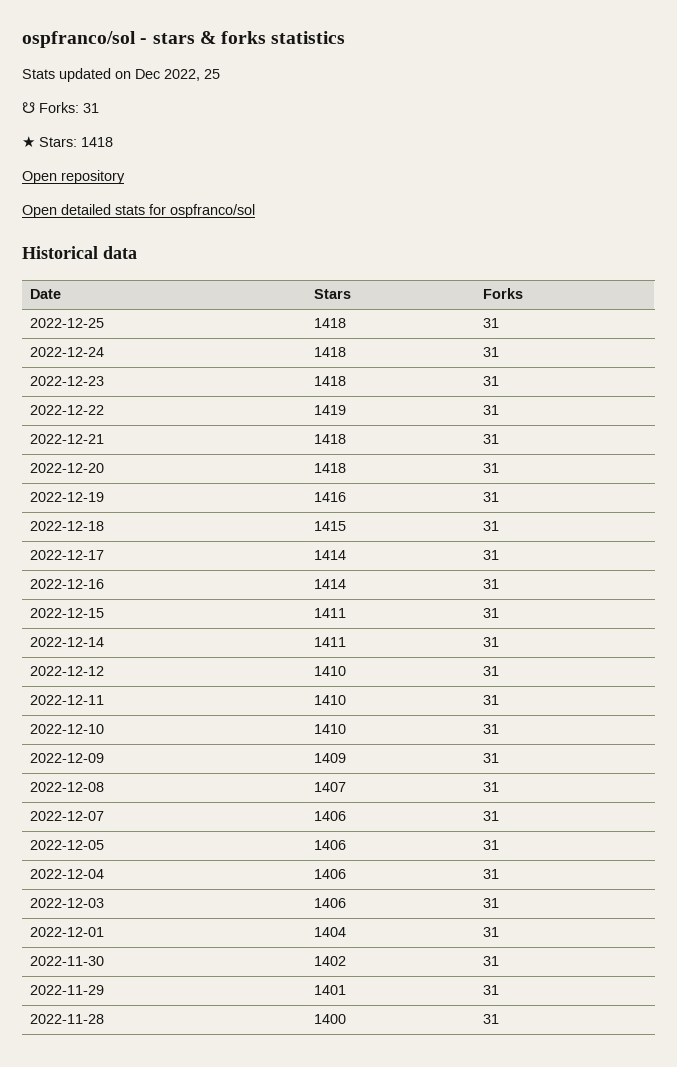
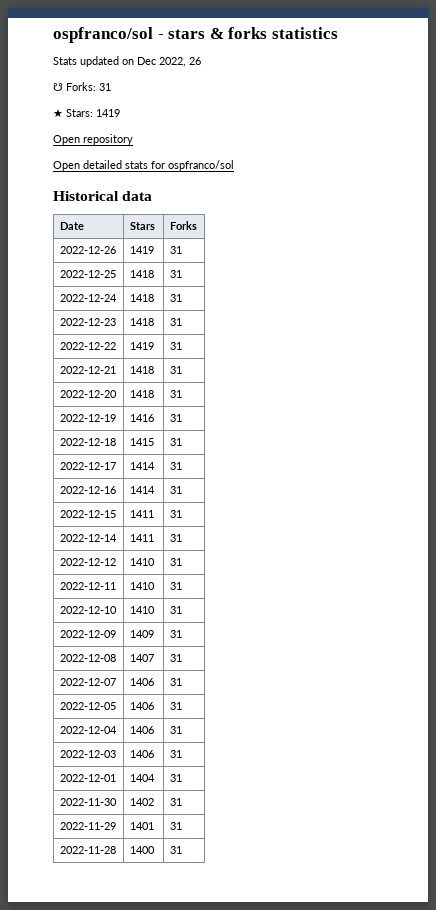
[204,69,220,79] 25 -> [189,57,201,65] 26
[81,137,113,147] 1418 -> [96,109,120,117] 1419
(523, 293) none -> [59,246,116,254] [129,246,154,254] [169,246,182,254] // 2022-12-26 | 1419 | 31

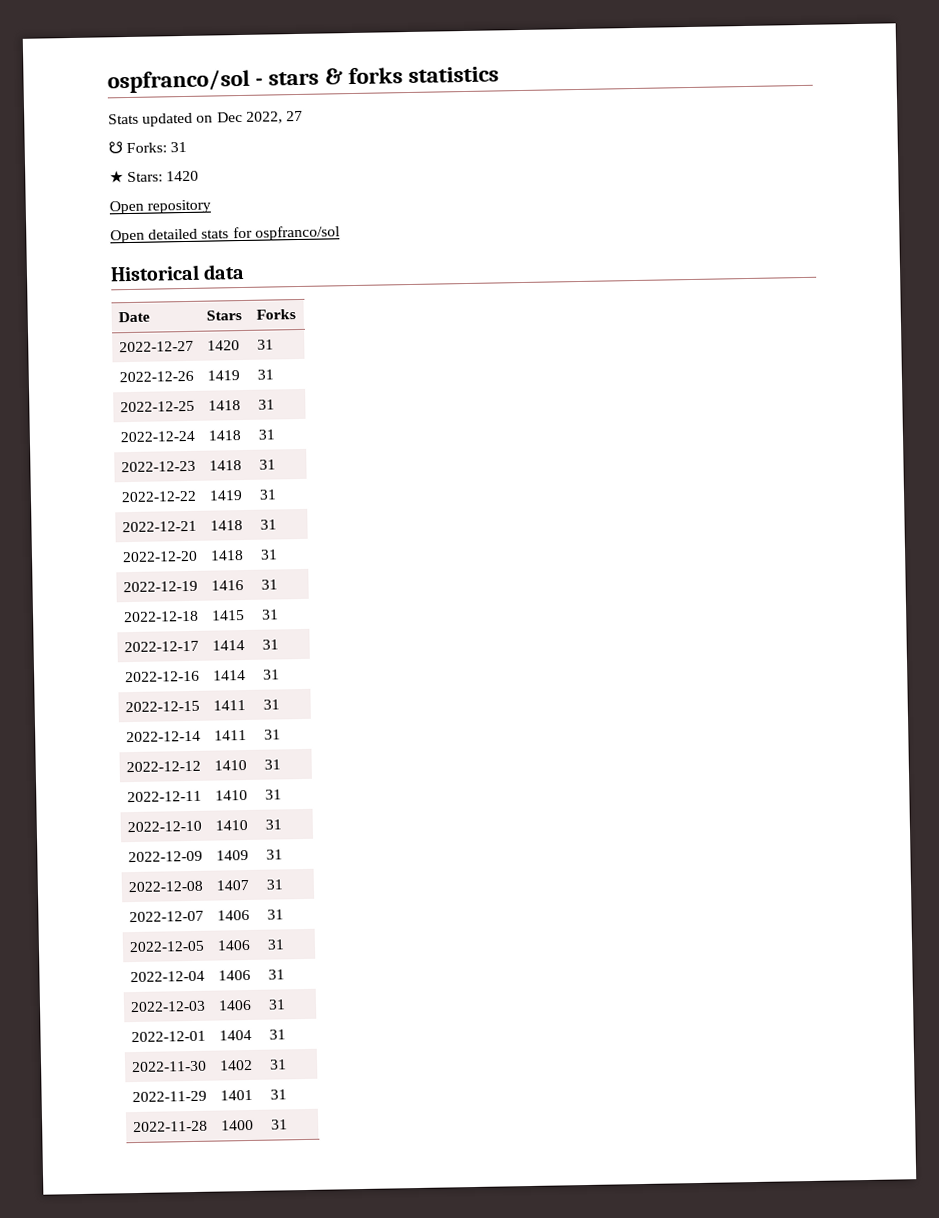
[189,57,201,65] 26 -> [285,110,303,122] 27
[96,109,120,117] 1419 -> [166,170,200,182] 1420
(197, 225) none -> [118,340,194,353] [206,340,240,351] [256,339,274,350] // 2022-12-27 | 1420 | 31

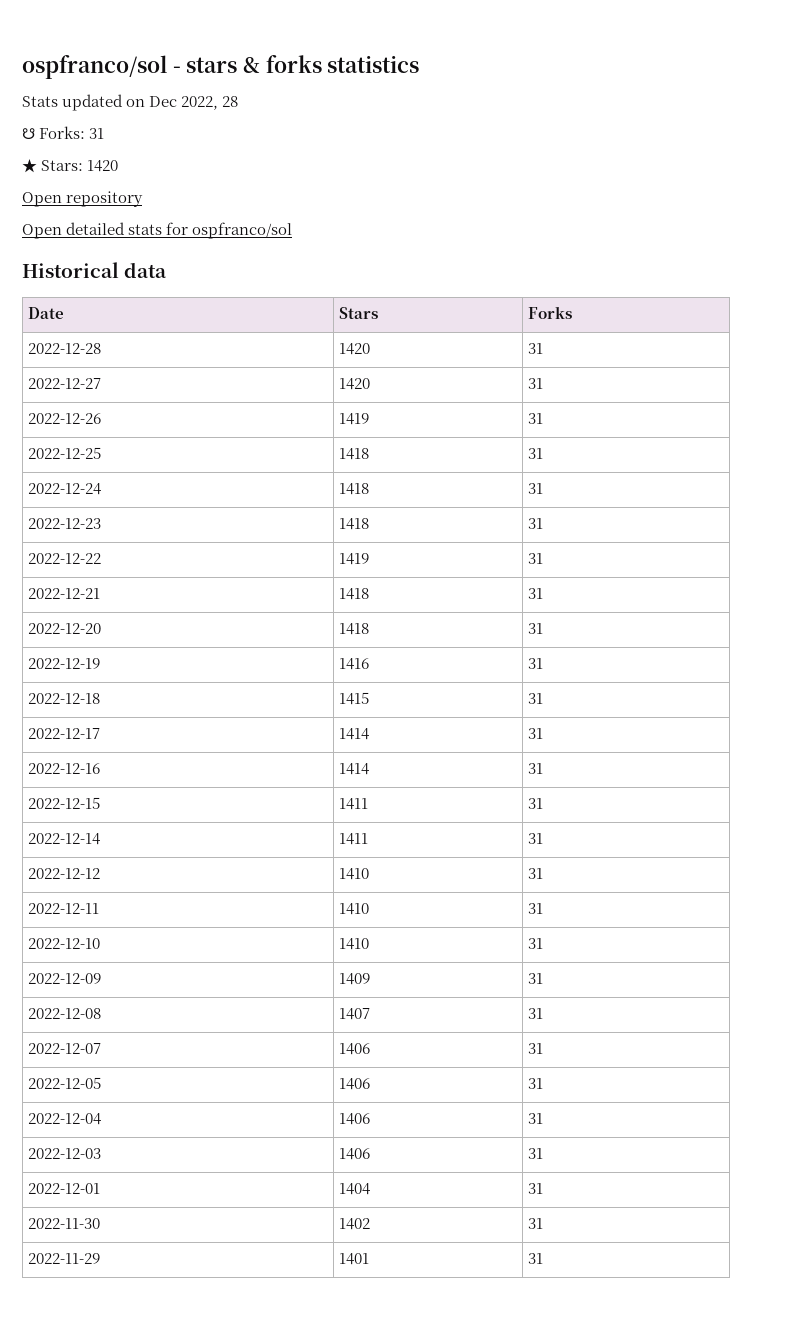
[285,110,303,122] 27 -> [222,96,239,107] 28
(296, 314) none -> [28,343,102,354] [339,343,371,355] [528,343,544,354] // 2022-12-28 | 1420 | 31
[132,1120,208,1133] [220,1119,254,1131] [270,1119,288,1130] // 2022-11-28 | 1400 | 31 -> (544, 1258) none

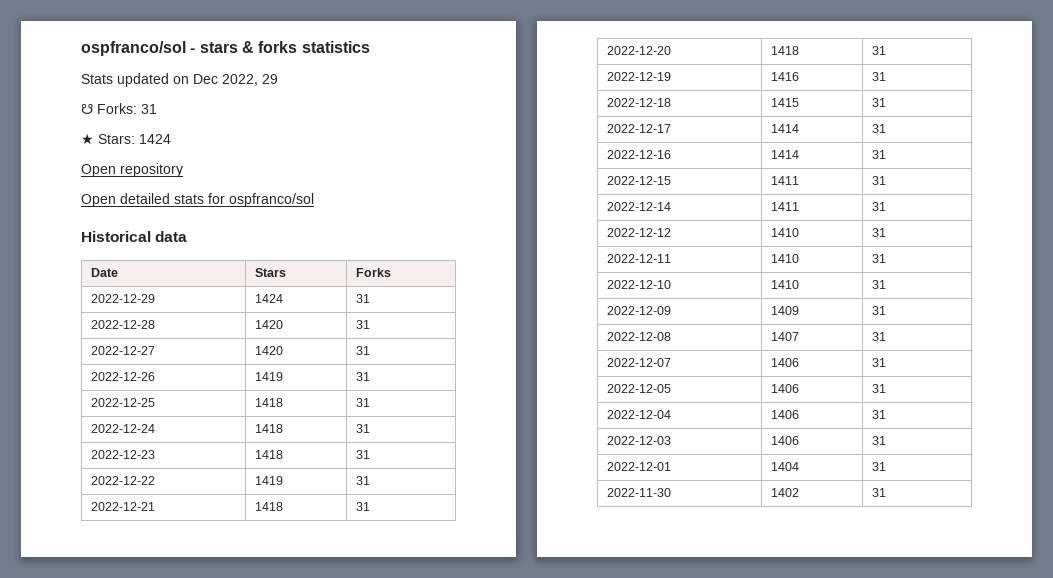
[222,96,239,107] 28 -> [262,74,278,84] 29
[87,160,119,172] 1420 -> [139,134,171,144] 1424
(573, 312) none -> [91,294,156,303] [255,294,284,303] [356,294,371,303] // 2022-12-29 | 1424 | 31
[28,1253,101,1264] [339,1253,370,1265] [528,1253,544,1264] // 2022-11-29 | 1401 | 31 -> (887, 492) none

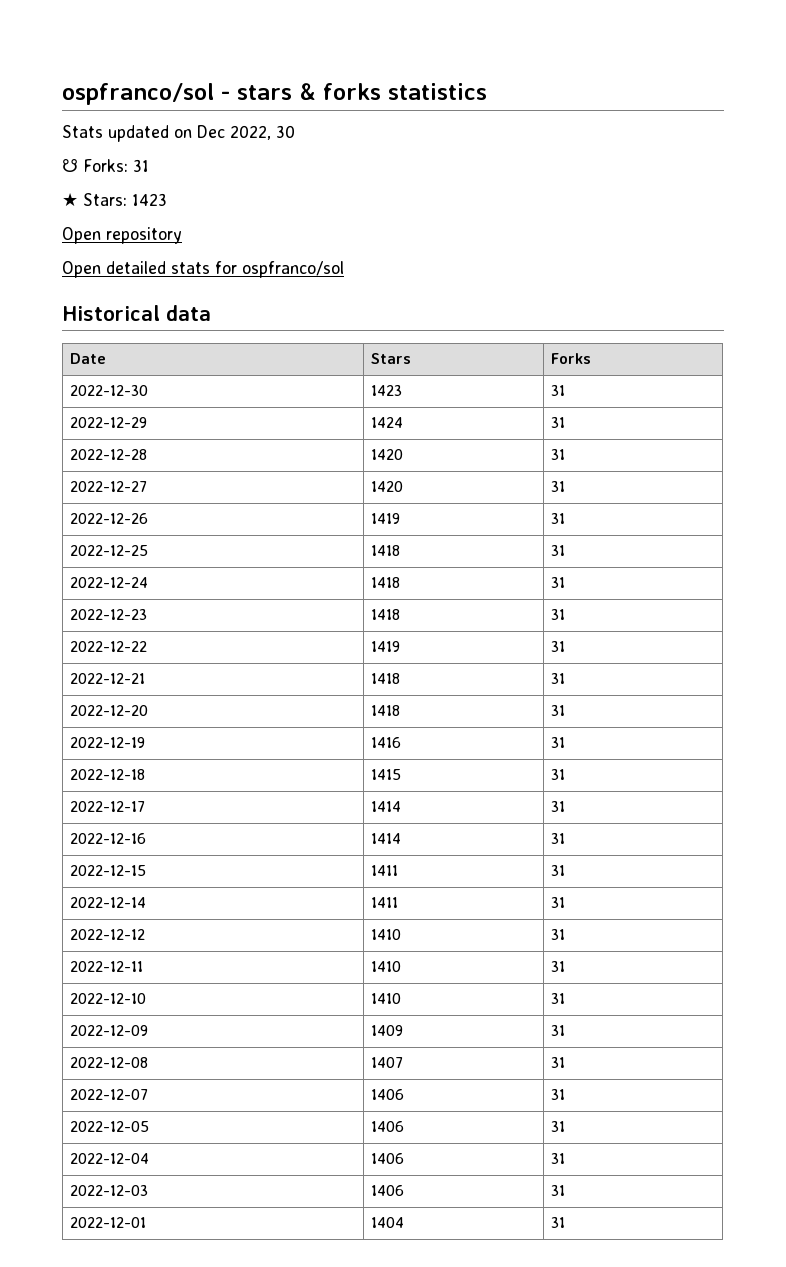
[262,74,278,84] 29 -> [276,125,295,138] 30
[139,134,171,144] 1424 -> [132,193,167,206] 1423
(392, 272) none -> [70,385,149,396] [371,385,403,396] [551,385,566,396] // 2022-12-30 | 1423 | 31
[607,488,672,497] [771,488,800,497] [872,488,887,497] // 2022-11-30 | 1402 | 31 -> (566, 1222) none

